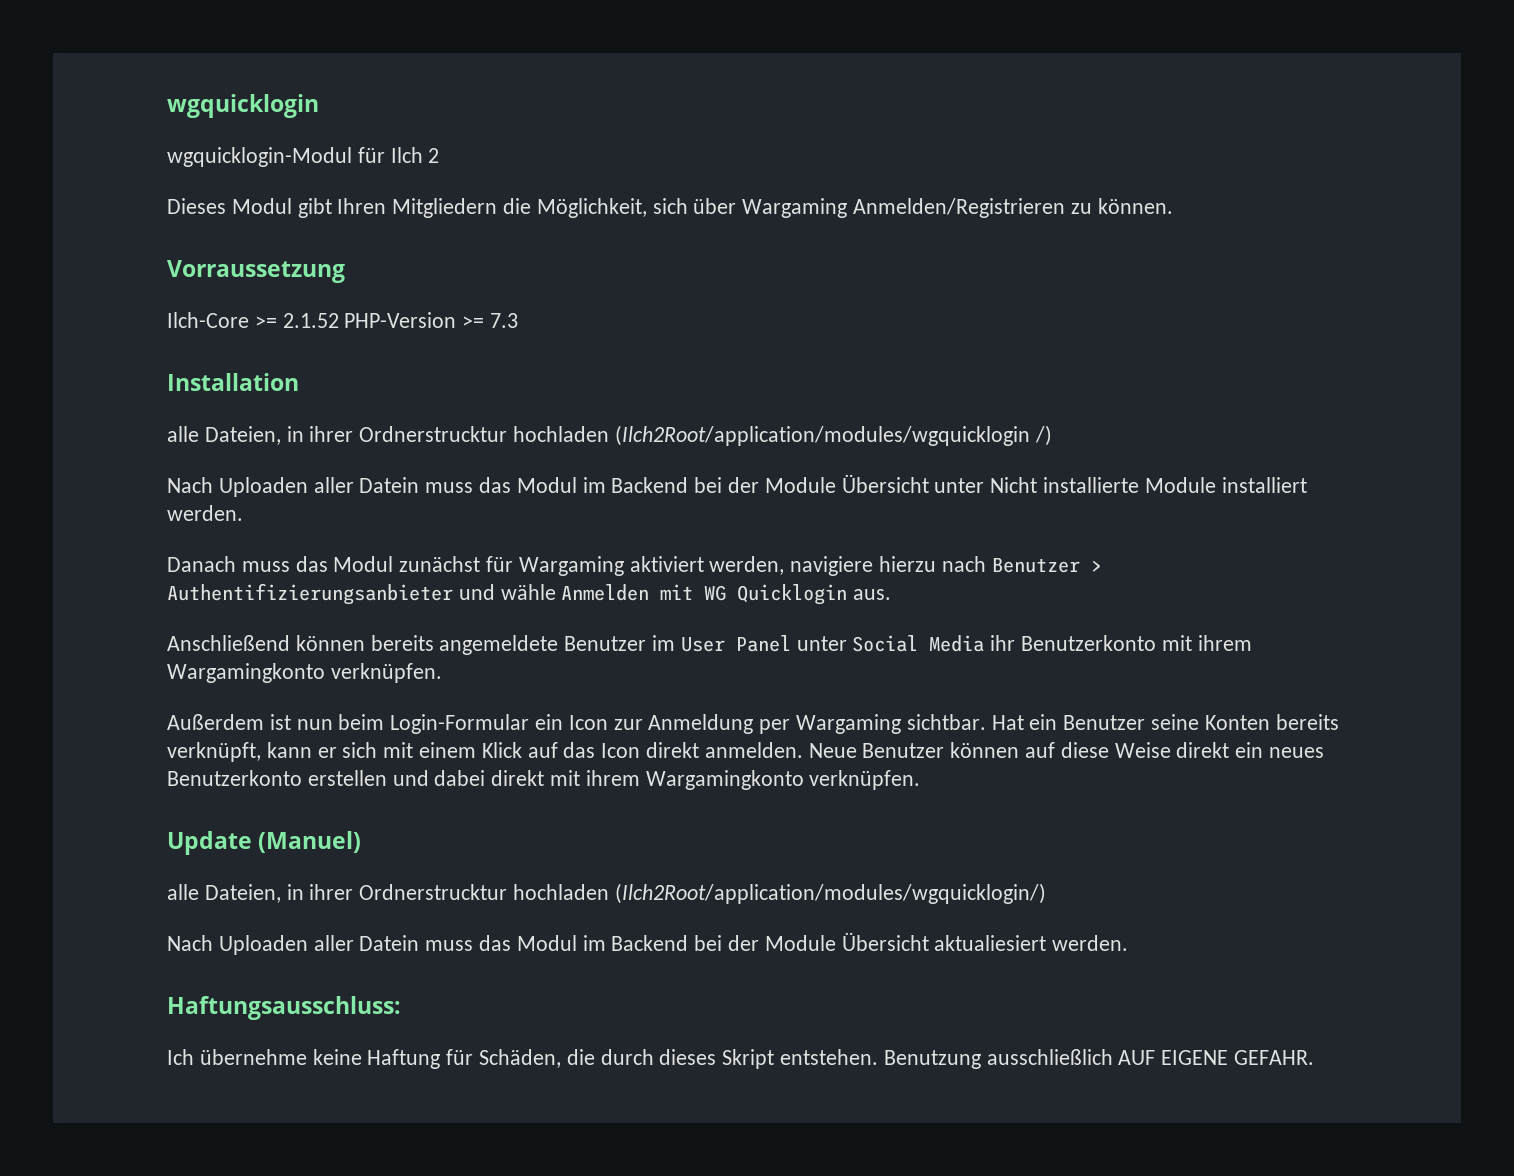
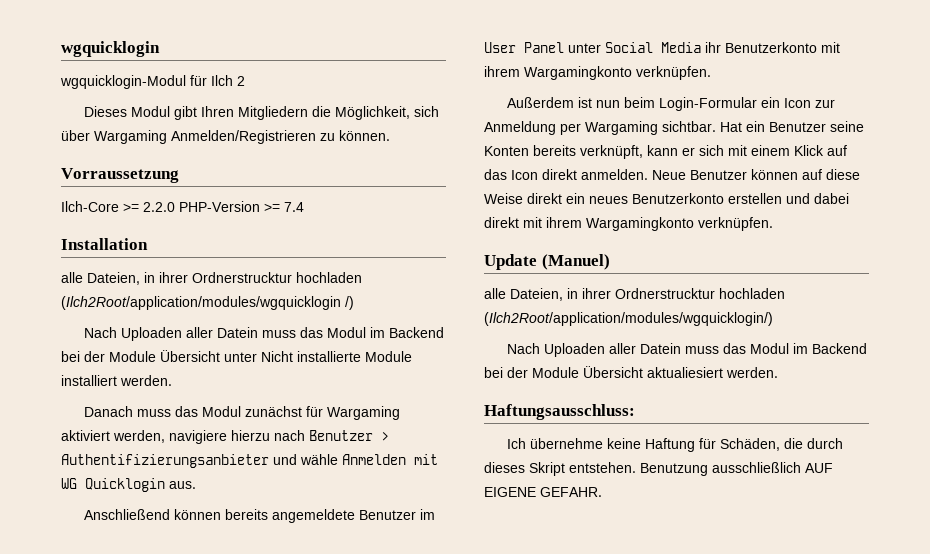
[282,313,339,328] 2.1.52 -> [143,202,175,212] 2.2.0
[490,313,519,328] 7.3 -> [284,202,304,212] 7.4

